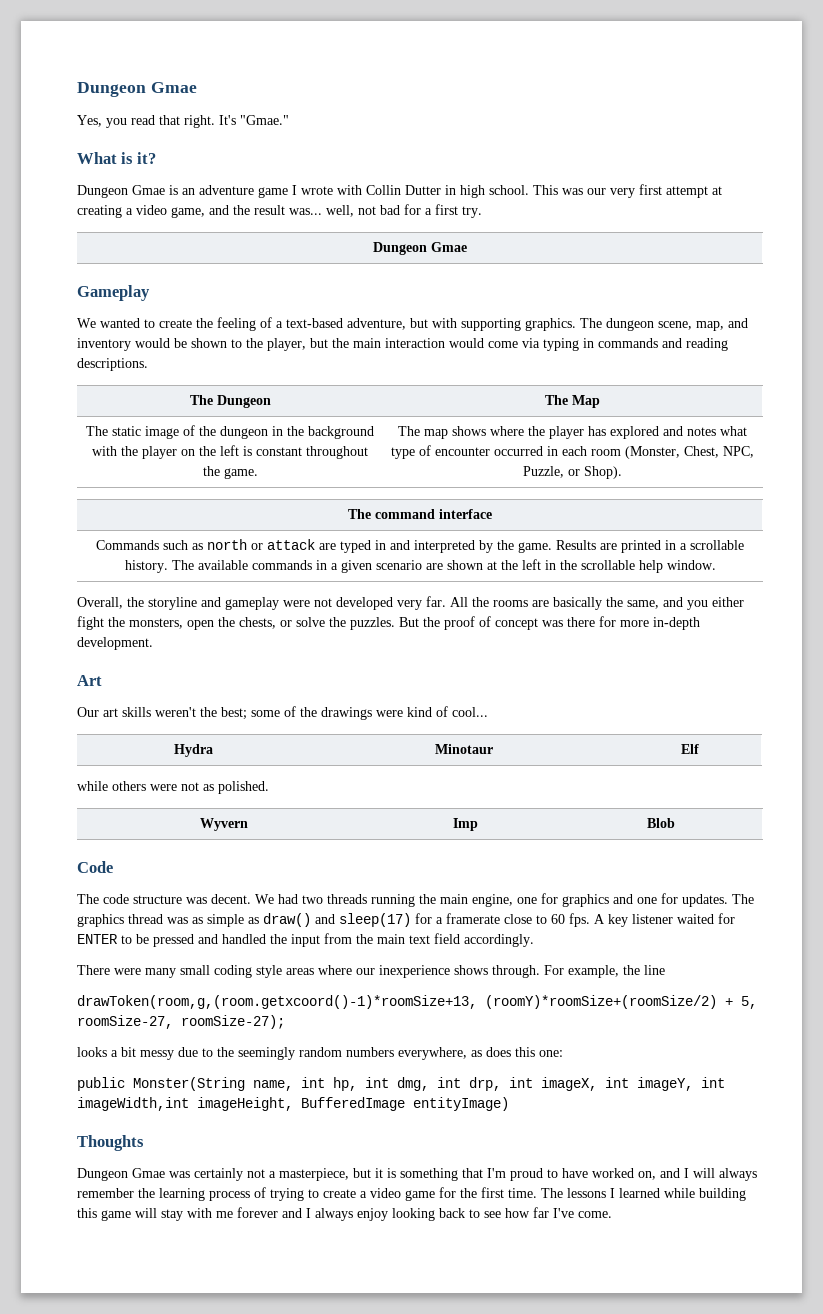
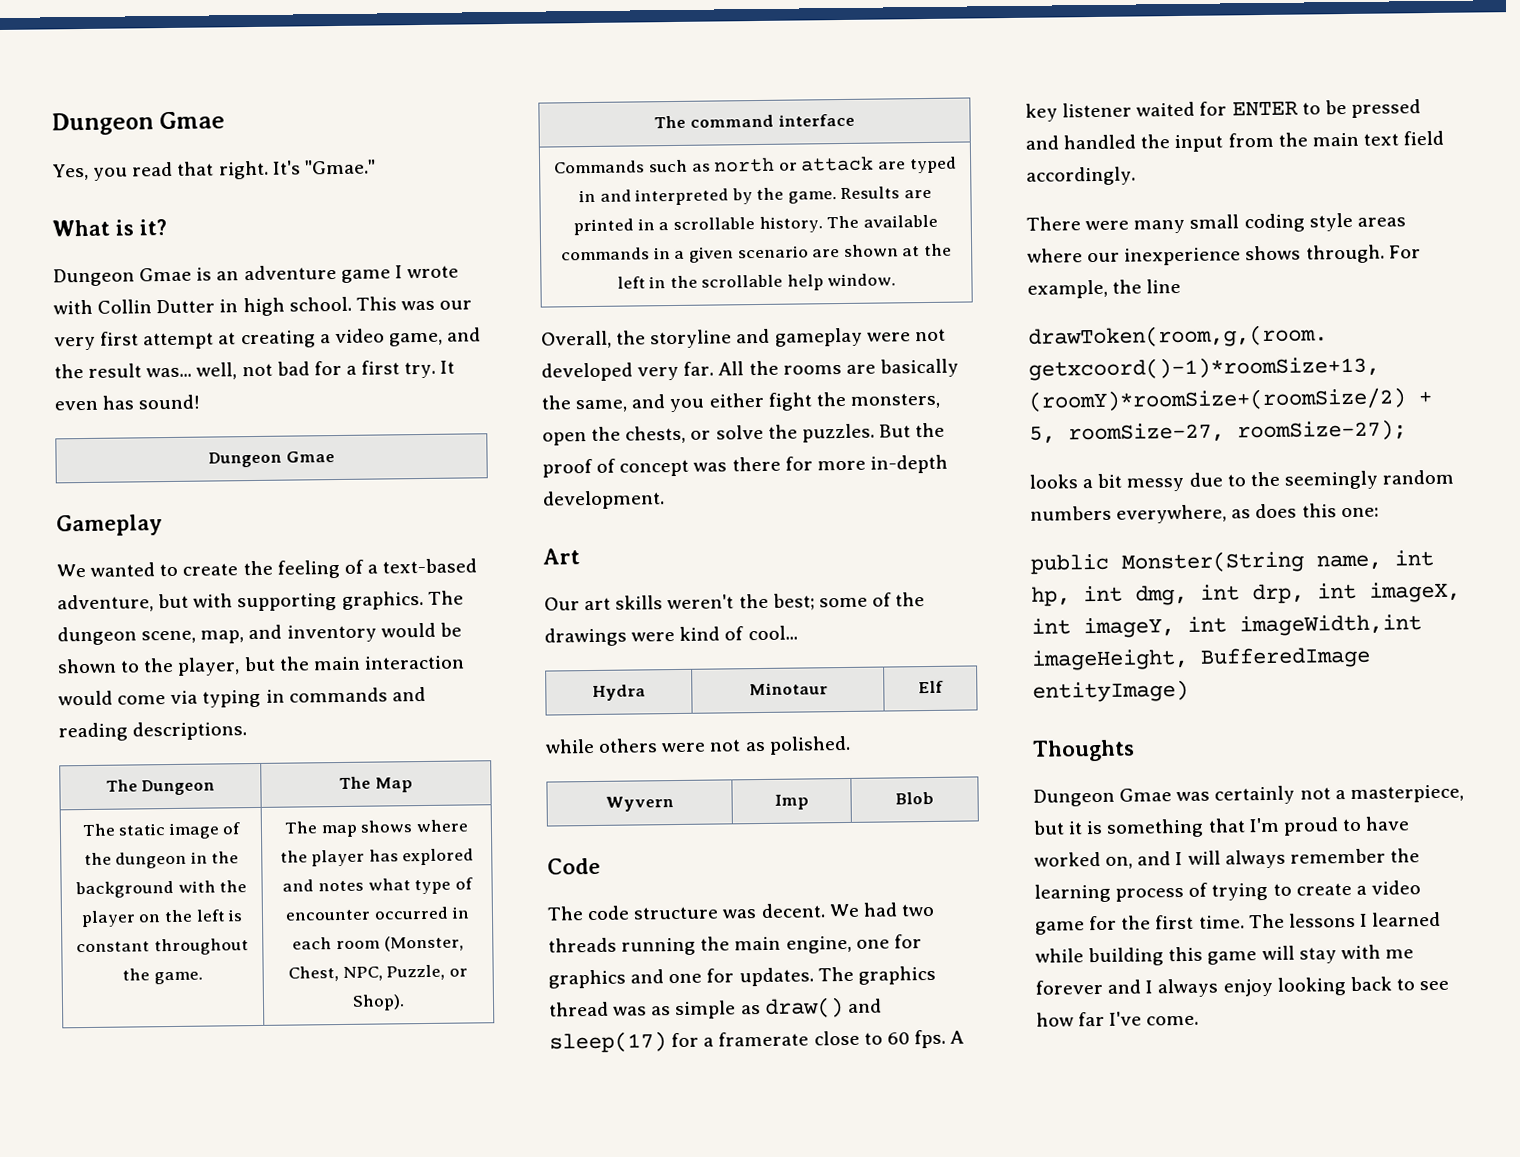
(482, 212) none -> [440,360,456,374] [54,394,201,411] It even has sound!

